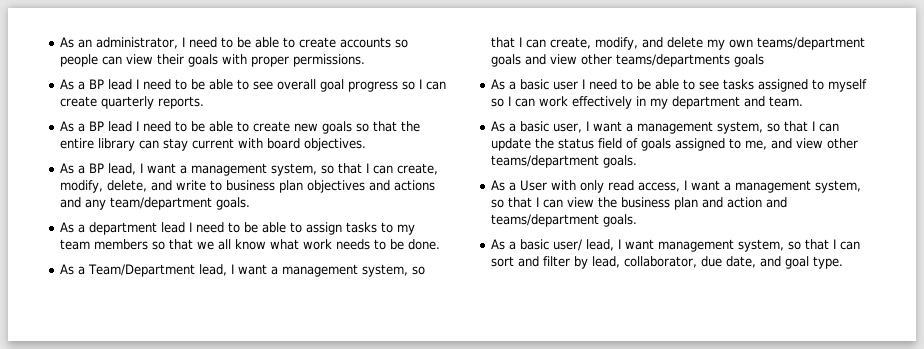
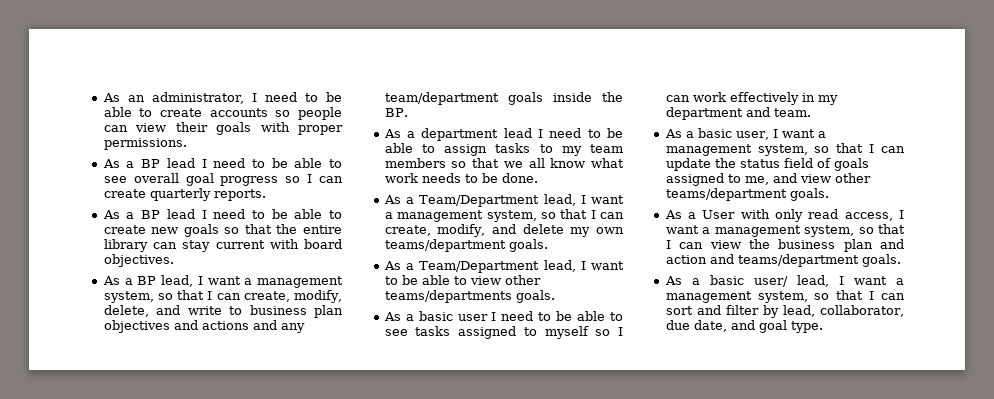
[216,197,251,210] goals. -> [507,92,623,105] [384,108,408,117] goals inside the BP.
[491,54,547,67] goals and -> [508,239,548,252] [383,260,624,273] [384,275,467,285] goals. // As a Team/Department lead, I want to be able to
[734,54,765,67] goals -> [515,290,555,303] goals.
(655, 244) none -> [896,278,904,285] a

